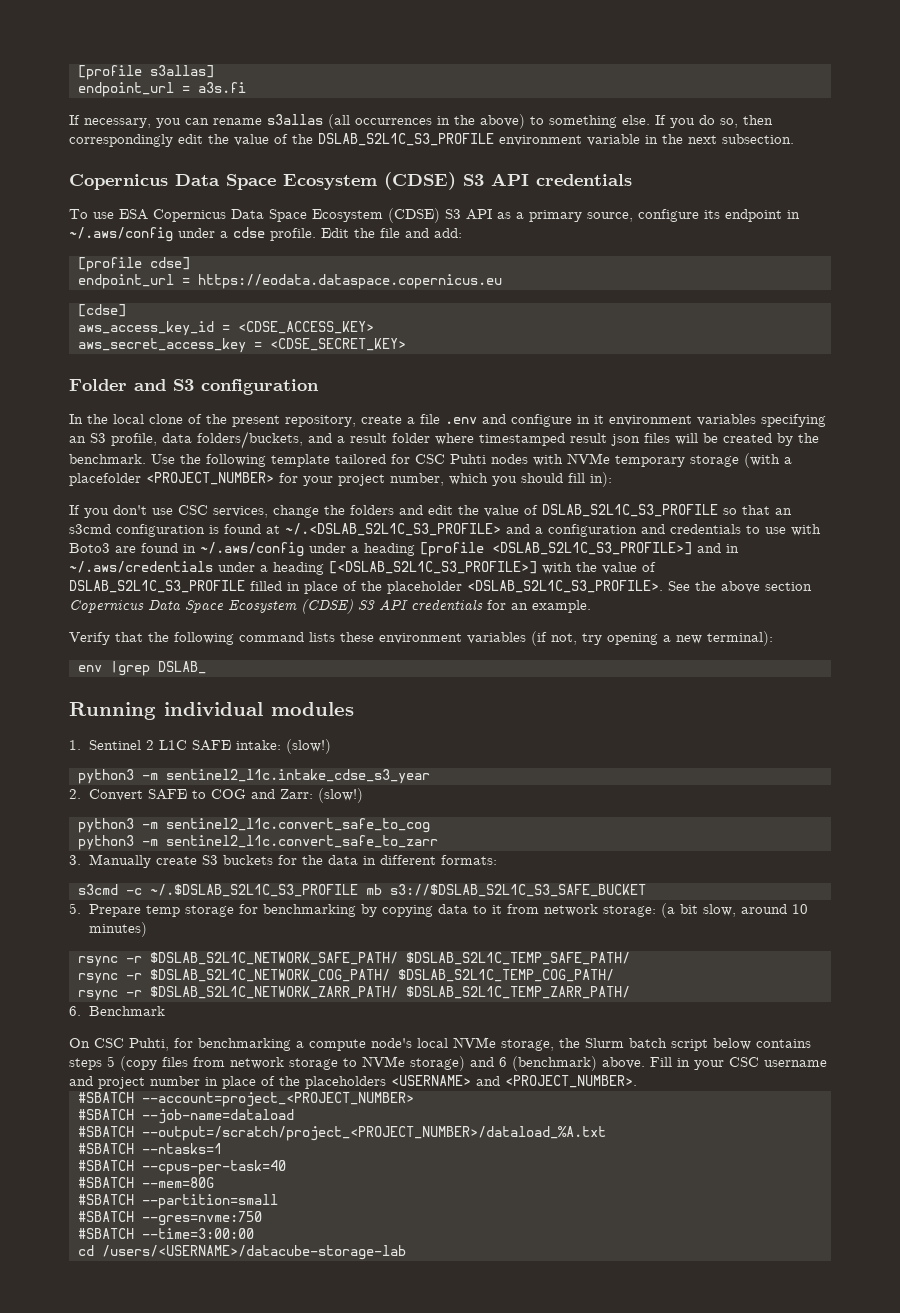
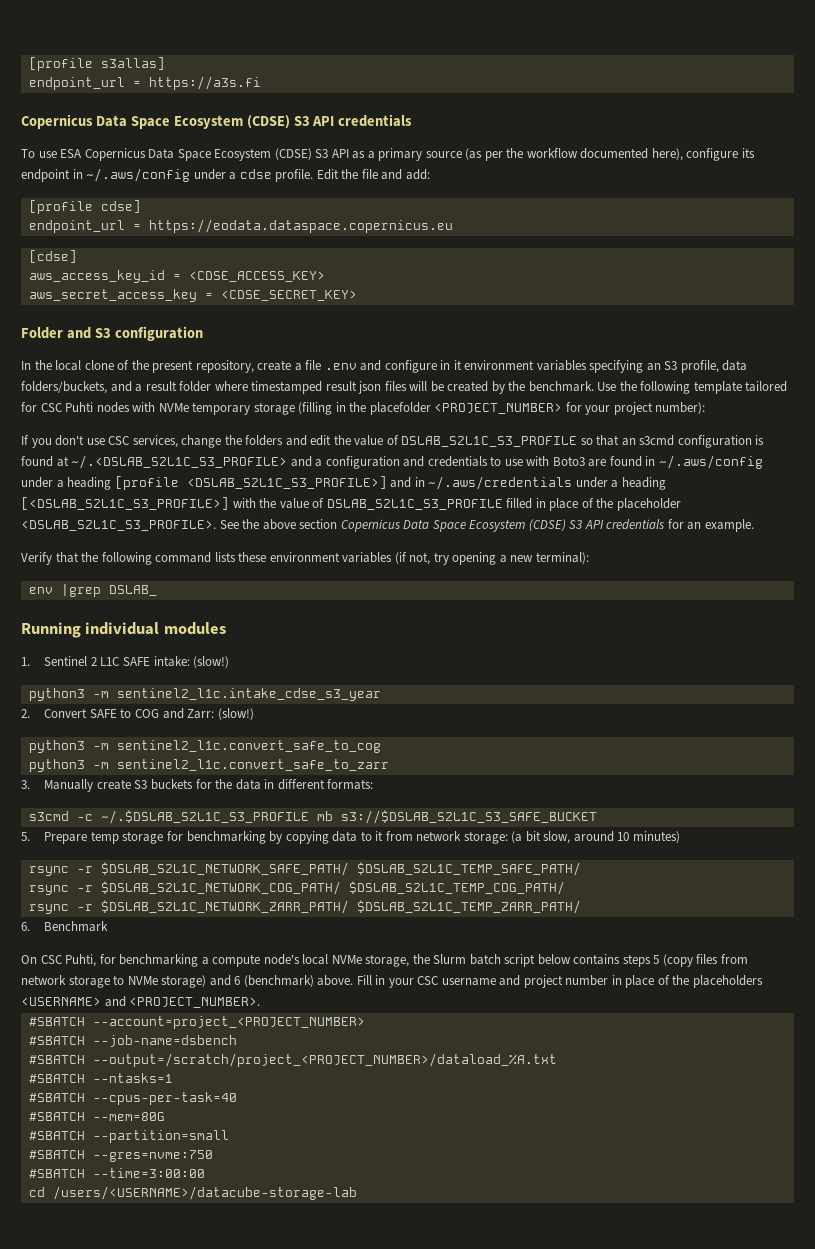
[198,82,246,93] [69,114,773,129] [69,133,794,147] a3s.fi // If necessary, you can rename s3allas (all occurrences in the above) to something else. If you do so, then correspondingly edit the value of the DSLAB_S2L1C_S3_PROFILE environment variable in the next subsection. -> [148,76,261,90] https://a3s.fi
[587,212,633,222] source, -> [425,148,683,161] source (as per the workflow documented here),
[744,453,792,468] (with a -> [298,402,367,415] (filling in the
[390,472,612,487] number, which you should fill in): -> [655,402,706,414] number):
[142,1109,294,1124] --job-name=dataload -> [92,1035,237,1047] --job-name=dsbench

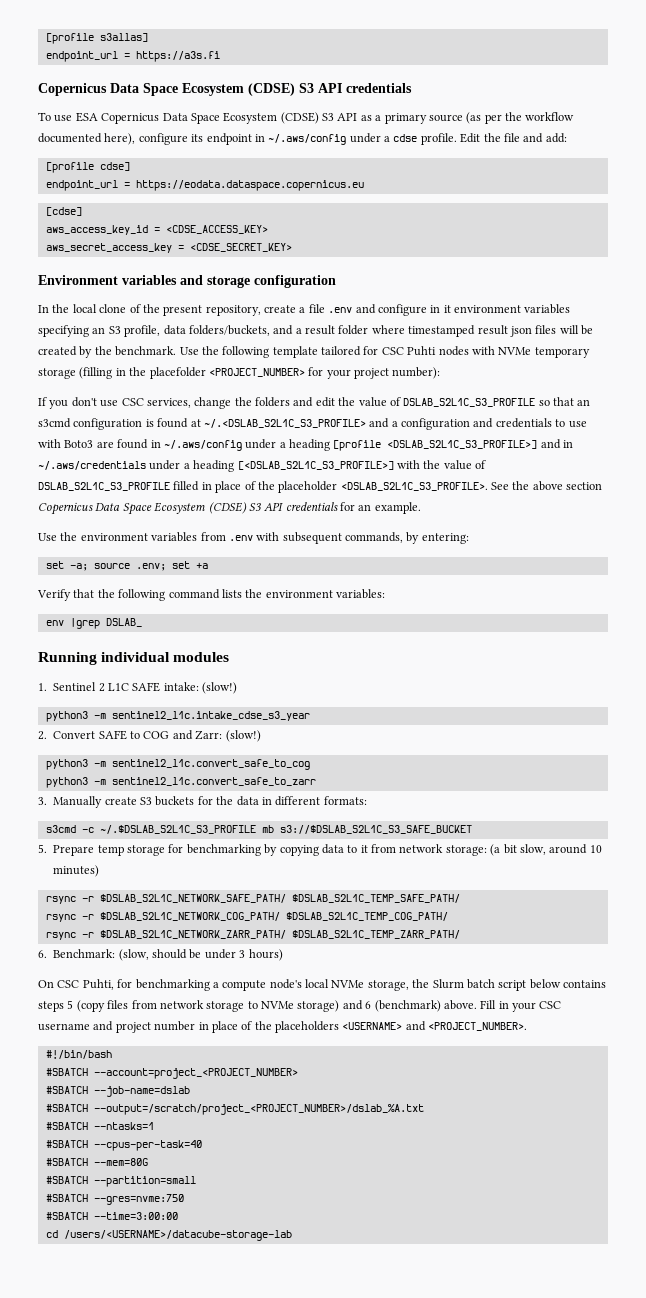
[21,327,111,339] Folder and S3 -> [38,275,250,288] Environment variables and storage
(754, 525) none -> [38,532,469,544] [45,561,208,571] // Use the environment variables from .env with subsequent commands, by entering: // set -a; source .env; set +a
[238,552,589,565] these environment variables (if not, try opening a new terminal): -> [245,589,385,599] the environment variables:
[44,921,109,932] Benchmark -> [53,949,283,961] Benchmark: (slow, should be under 3 hours)
(261, 1002) none -> [45,1050,112,1059] // #!/bin/bash
[92,1035,237,1047] [28,1053,557,1067] --job-name=dsbench // #SBATCH --output=/scratch/project_<PROJECT_NUMBER>/dataload_%A.txt -> [93,1086,190,1097] [45,1104,424,1115] --job-name=dslab // #SBATCH --output=/scratch/project_<PROJECT_NUMBER>/dslab_%A.txt

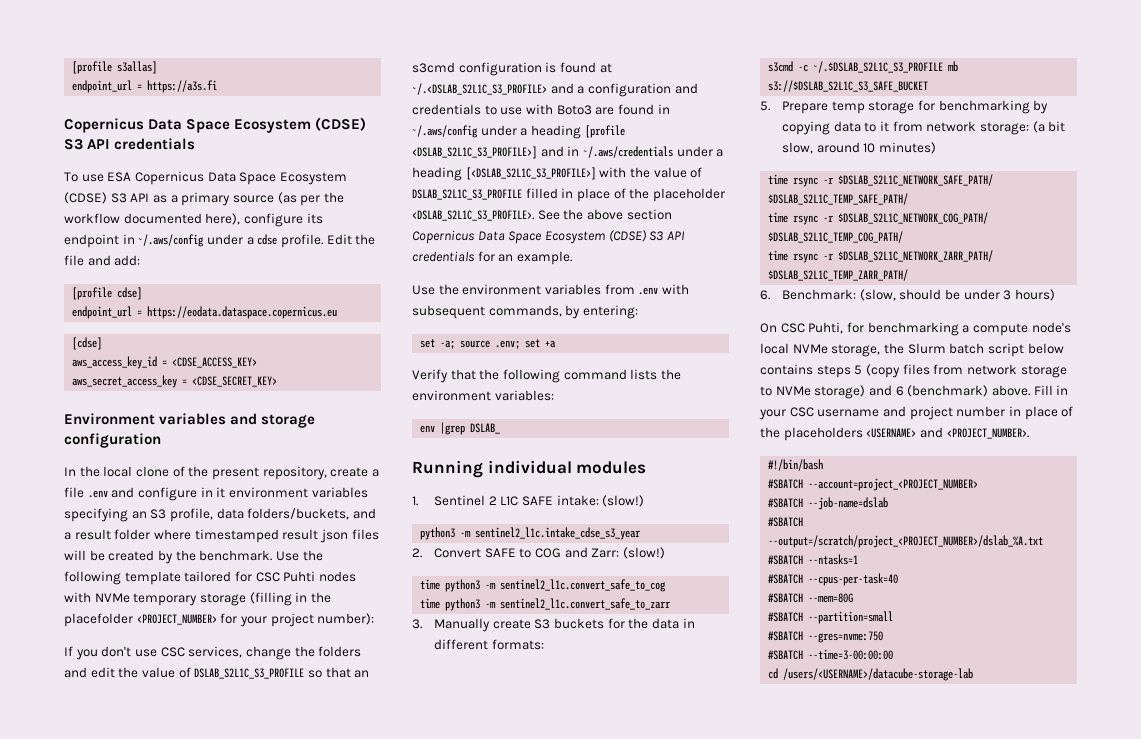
(261, 736) none -> [420,579,441,590] time
(310, 764) none -> [420,598,441,609] time
(100, 871) none -> [768,174,789,185] time
(460, 898) none -> [768,212,789,223] time
(448, 916) none -> [768,250,789,261] time
[93,1212,178,1220] --time=3:00:00 -> [808,649,894,660] --time=3-00:00:00

